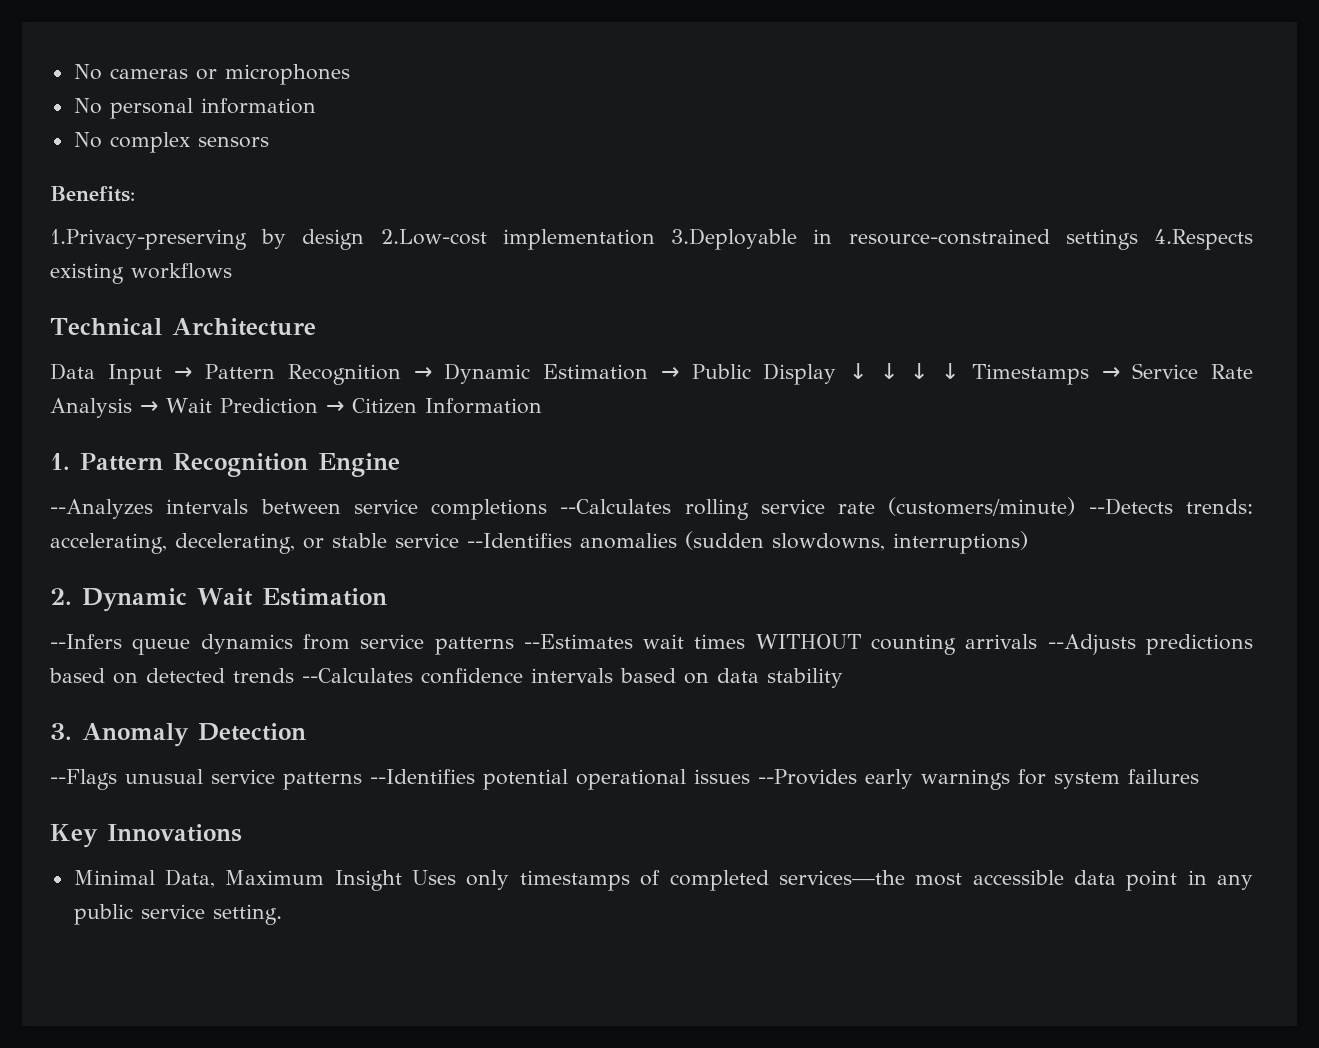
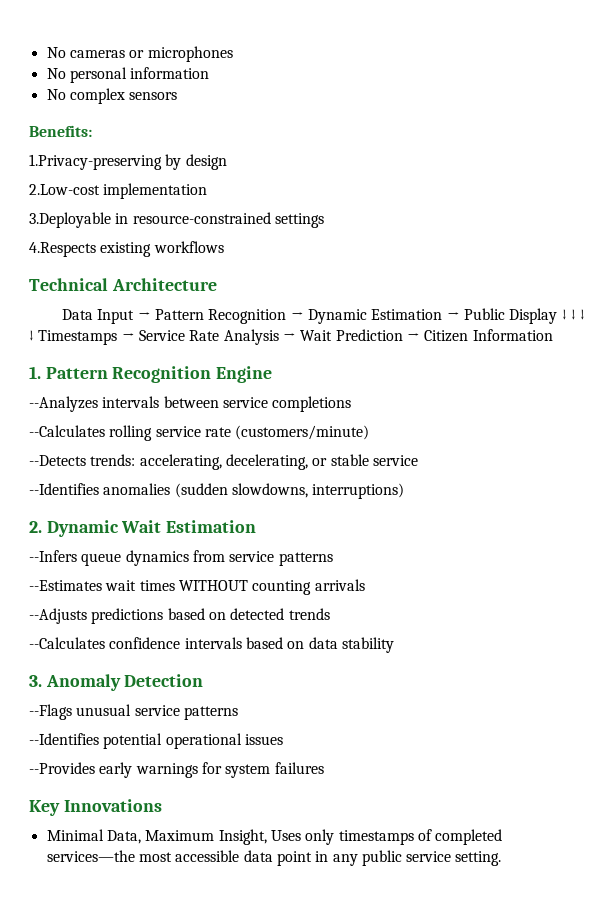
(365, 239) none -> (227, 162) //
(655, 239) none -> (208, 191) //
(1138, 239) none -> (324, 220) //
(548, 509) none -> (352, 404) //
(1076, 506) none -> (370, 432) //
(459, 540) none -> (418, 460) //
(514, 646) none -> (333, 559) //
(1038, 641) none -> (365, 585) //
(294, 675) none -> (330, 614) //
(362, 781) none -> (238, 713) //
(750, 776) none -> (283, 739) //
[334,870,402,891] Insight -> [218,829,267,845] Insight,

